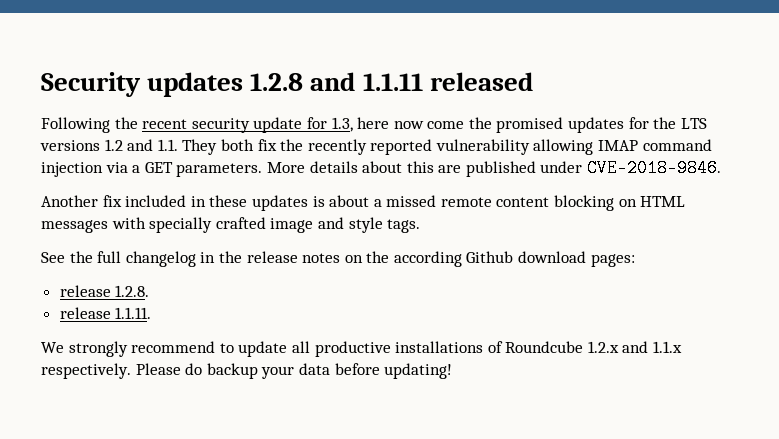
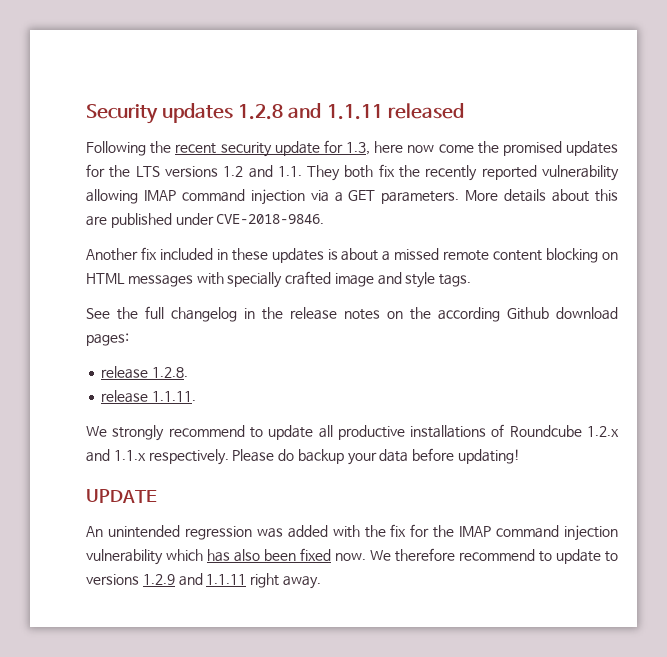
(453, 371) none -> [86,489,157,503] [86,524,618,541] [86,548,618,565] [86,573,321,589] // UPDATE // An unintended regression was added with the fix for the IMAP command injection vulnerability which has also been fixed now. We therefore recommend to update to versions 1.2.9 and 1.1.11 right away.

